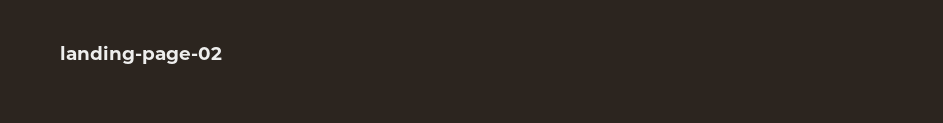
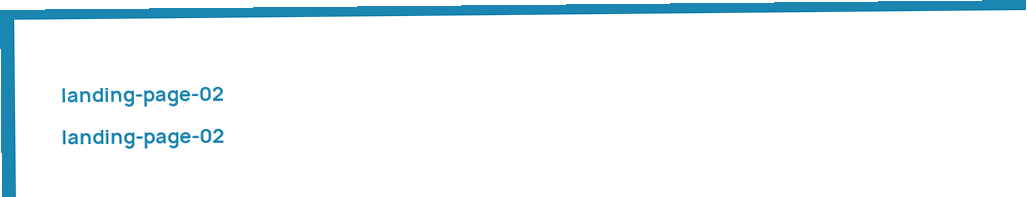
[60,45,222,64] landing-page-02 -> [60,86,225,108] [61,128,225,150] landing-page-02 // landing-page-02

